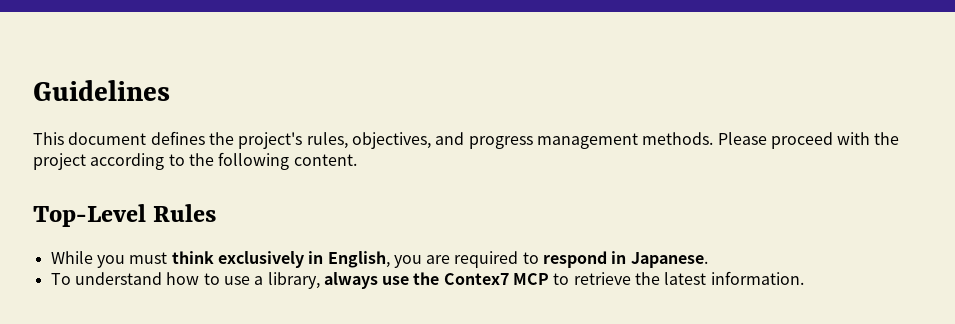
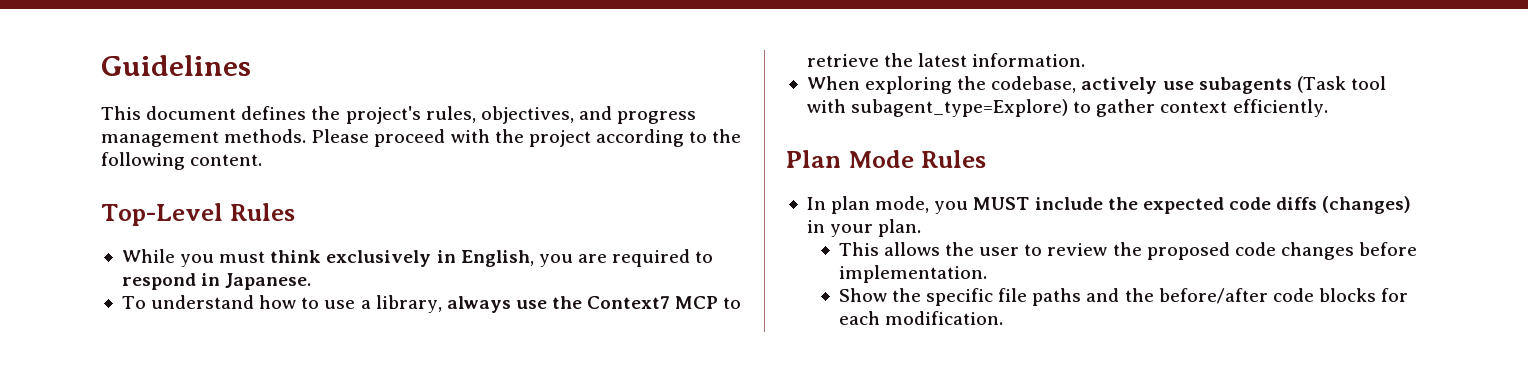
[443,273,509,285] Contex7 -> [587,296,671,309] Context7
(804, 278) none -> [806,76,1386,94] [806,99,1328,117] [786,150,986,168] [806,196,1412,214] [806,219,922,237] [838,242,1418,260] [838,265,987,283] [838,288,1409,306] [838,311,1003,325] // When exploring the codebase, actively use subagents (Task tool with subagent_type=Explore) to gather context efficiently. // Plan Mode Rules // In plan mode, you MUST include the expected code diffs (changes) in your plan. // This allows the user to review the proposed code changes before implementation. // Show the specific file paths and the before/after code blocks for each modification.

